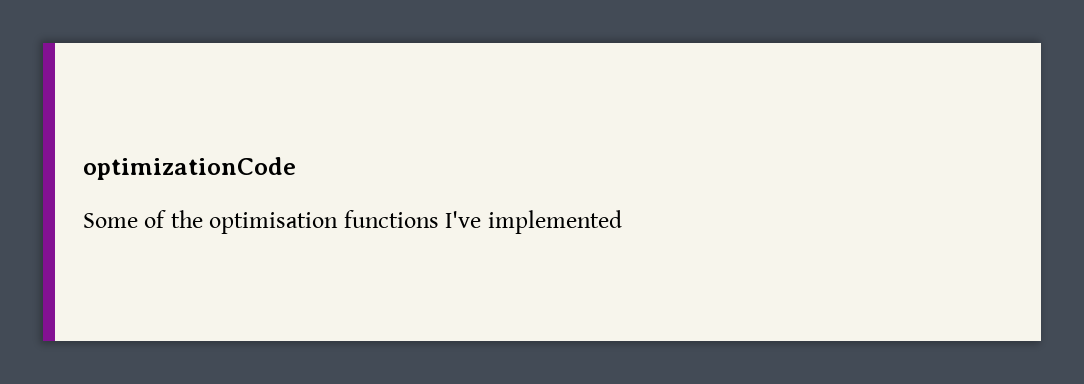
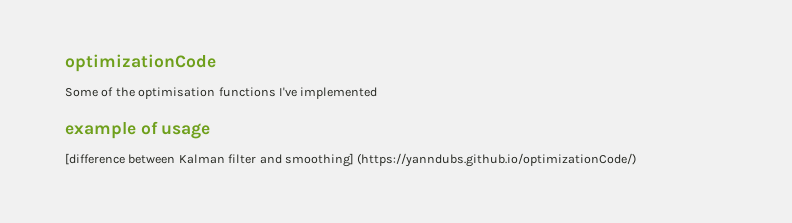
(622, 222) none -> [65,121,211,139] [65,153,637,167] // example of usage // [difference between Kalman filter and smoothing] (https://yanndubs.github.io/optimizationCode/)

